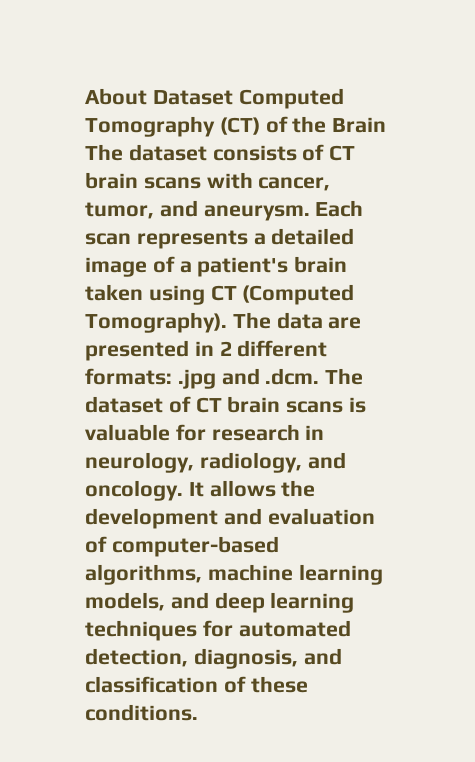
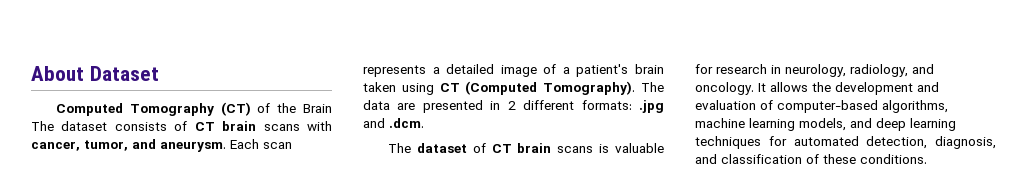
(233, 97) none -> (159, 73) //
(320, 376) none -> (424, 123) //

